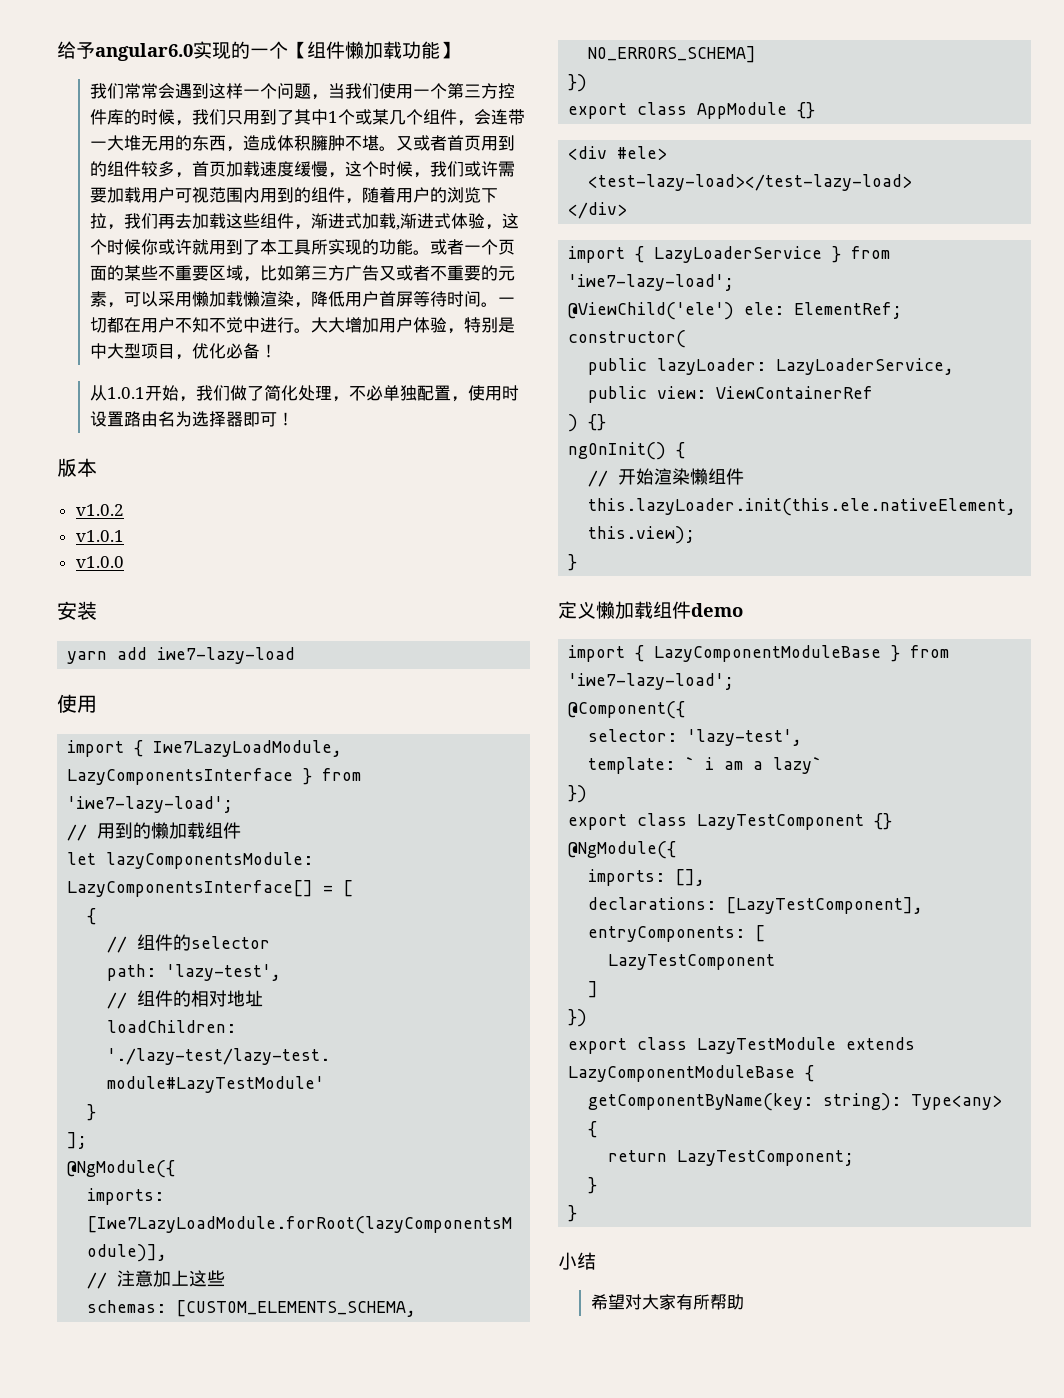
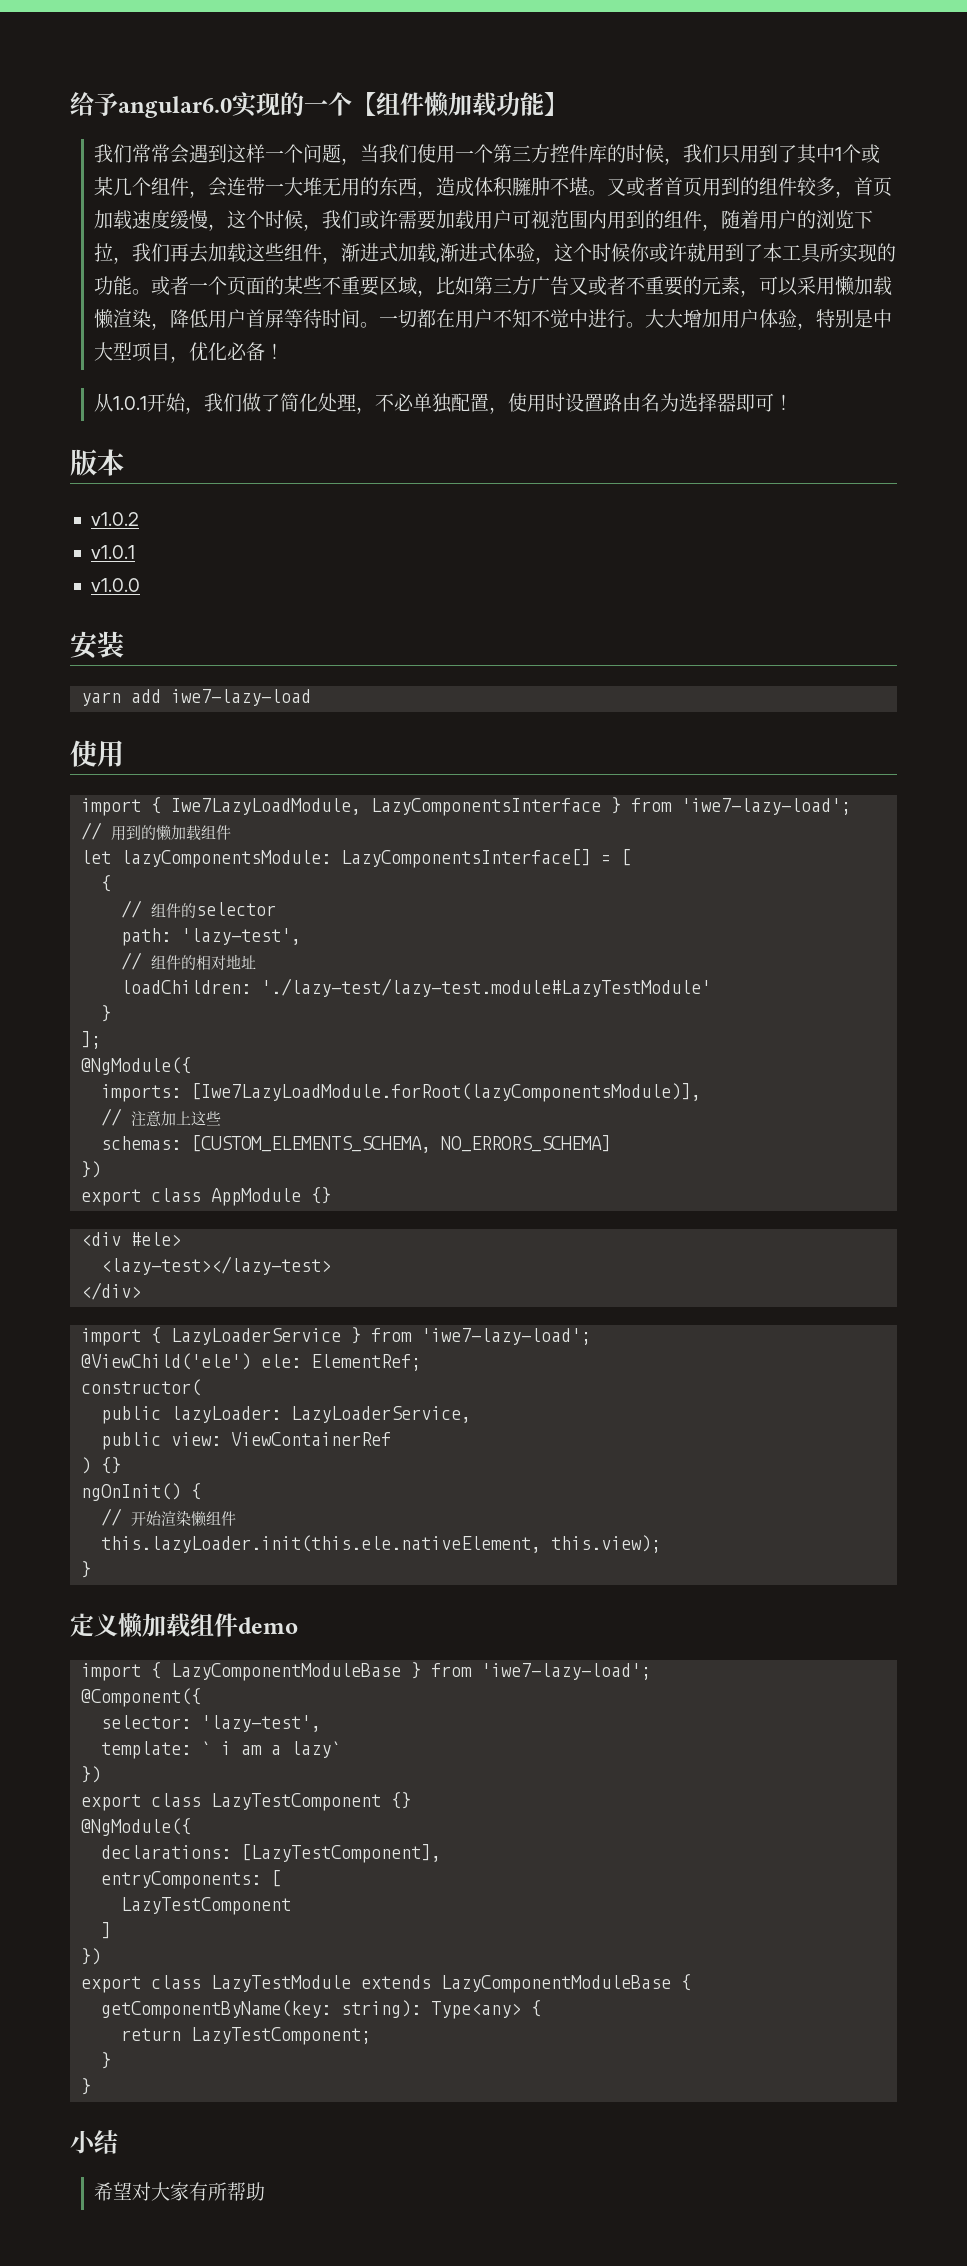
[588,174,913,191] <test-lazy-load></test-lazy-load> -> [101,1256,332,1275] <lazy-test></lazy-test>
[588,869,706,886] // imports: [], -> (192, 1827) none

